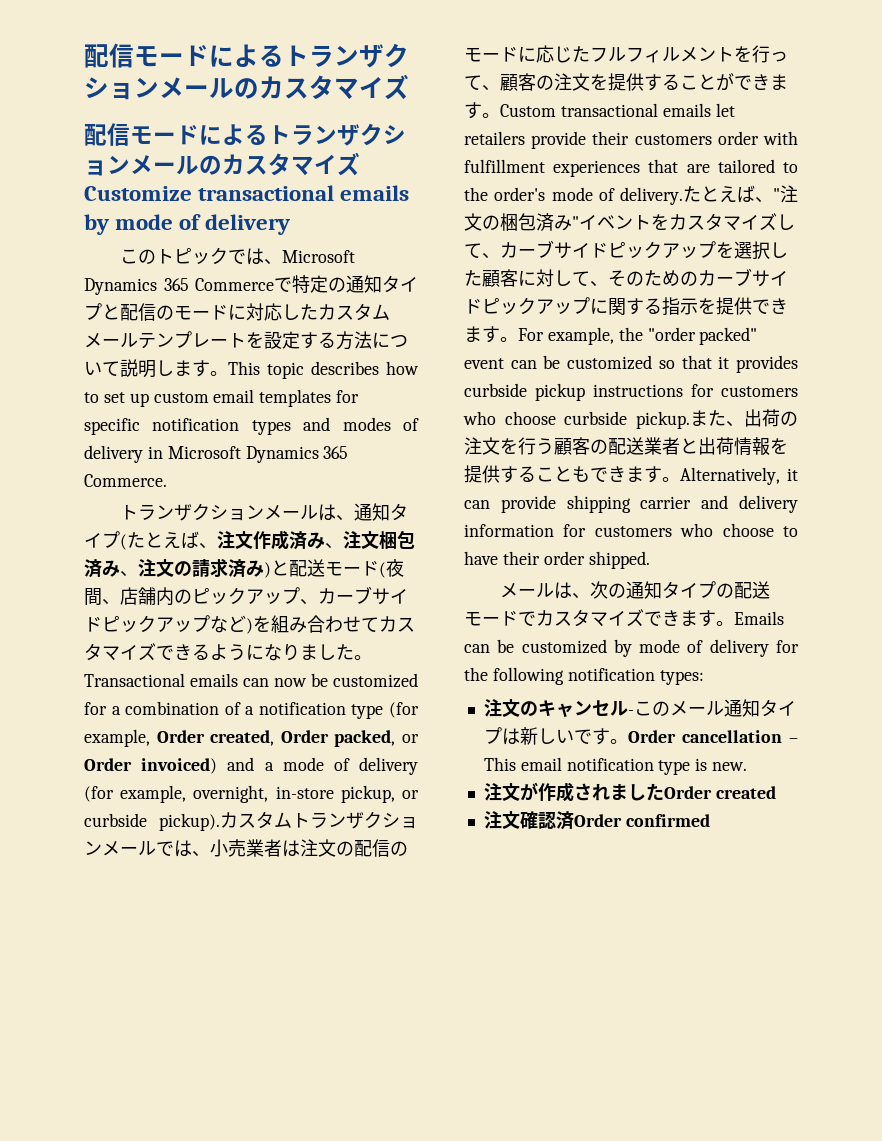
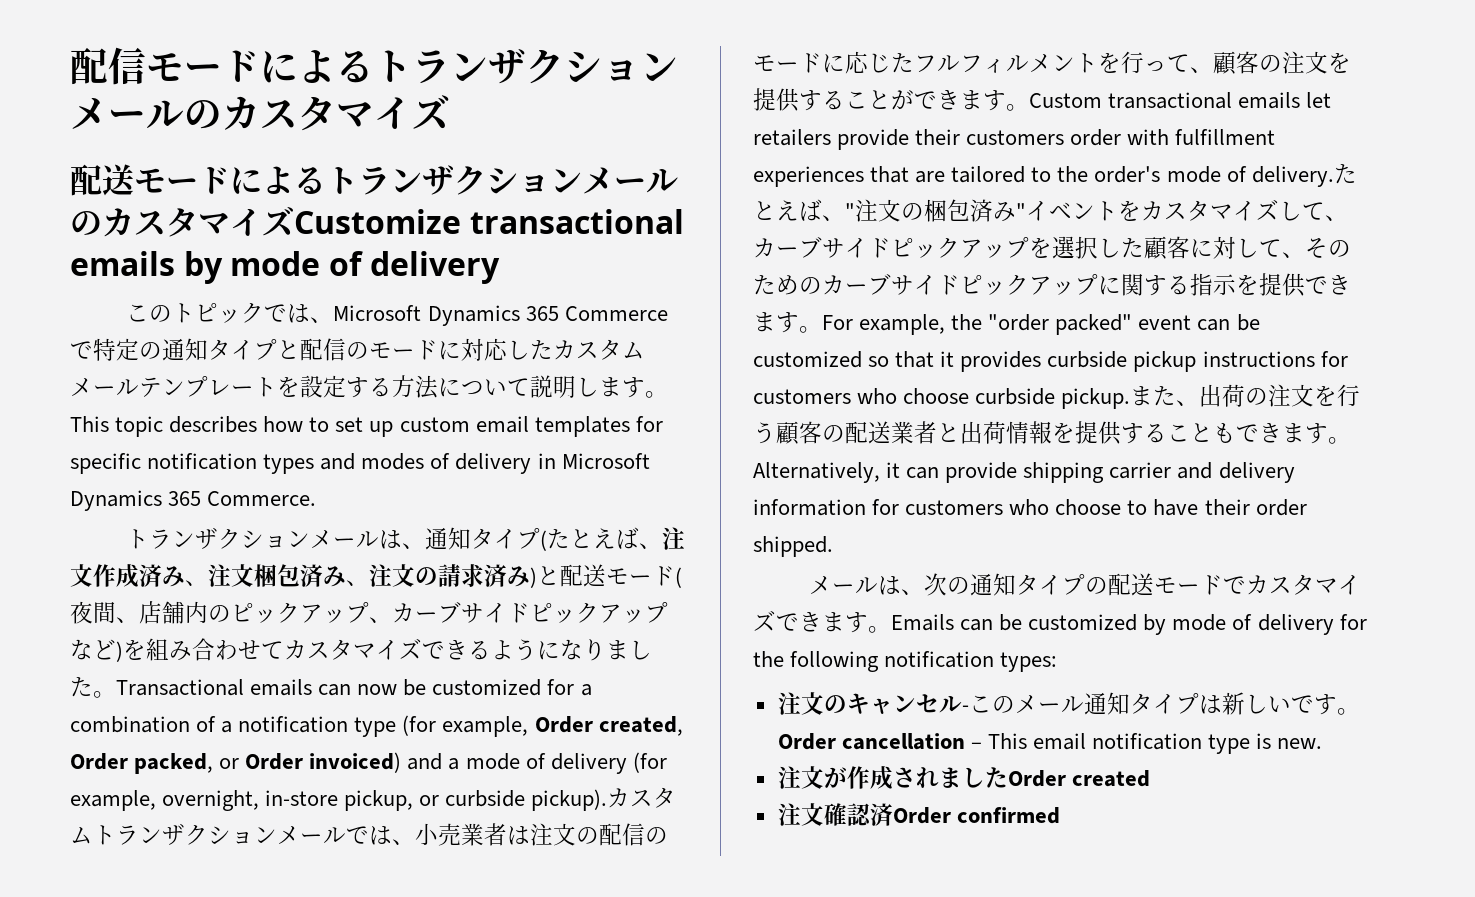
[107,123,130,146] 信 -> [102,164,135,196] 送

